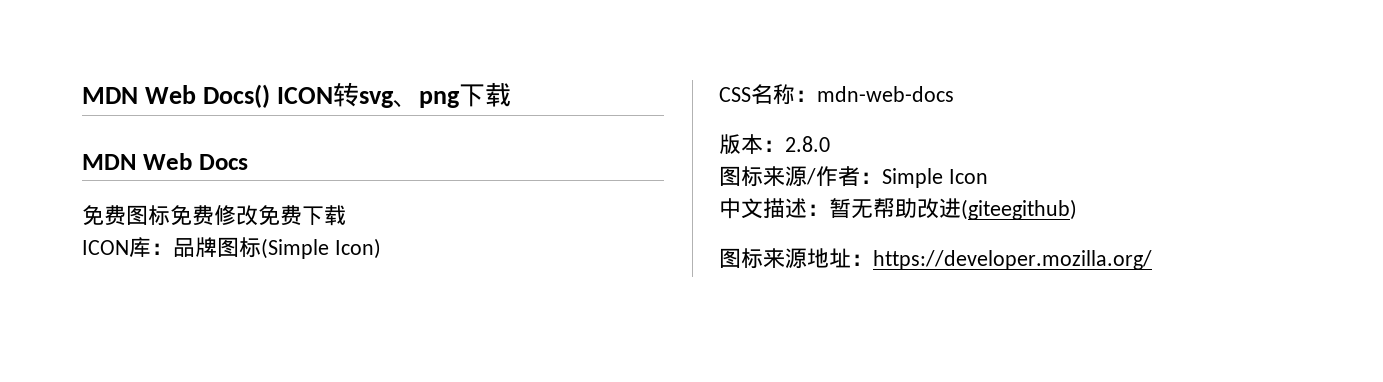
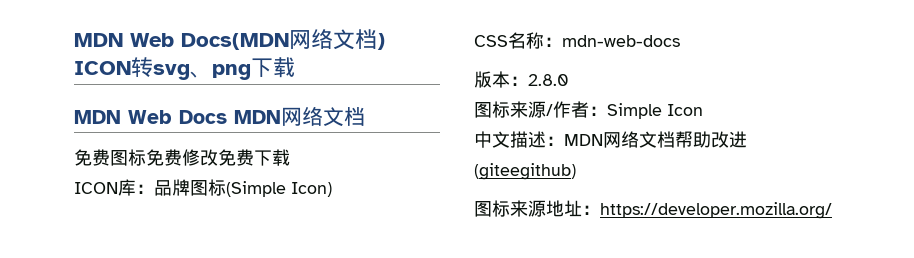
[82,84,271,108] MDN Web Docs() -> [74,29,385,50] MDN Web Docs(MDN网络文档)
(248, 162) none -> [234,106,365,127] MDN网络文档
[829,198,873,219] 暂无 -> [564,131,675,148] MDN网络文档

